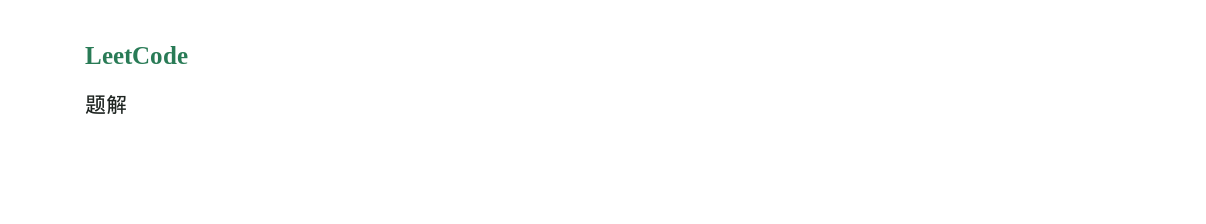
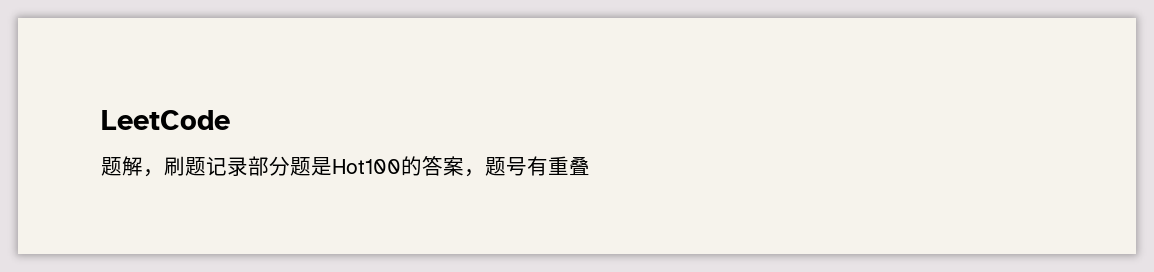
(127, 104) none -> [143,156,590,177] ，刷题记录部分题是Hot100的答案，题号有重叠

